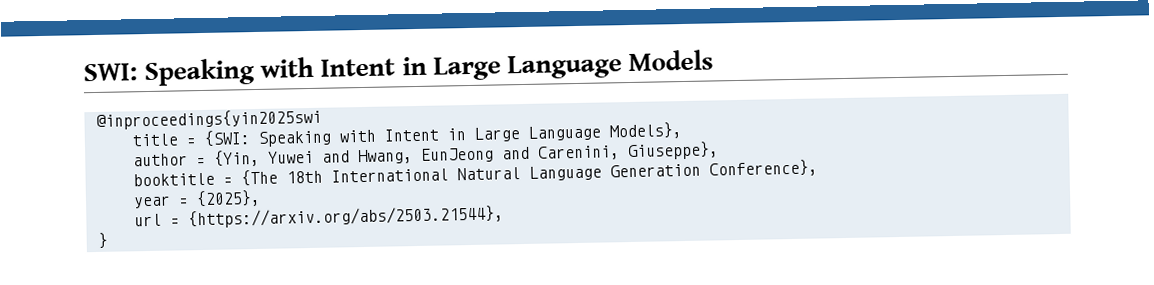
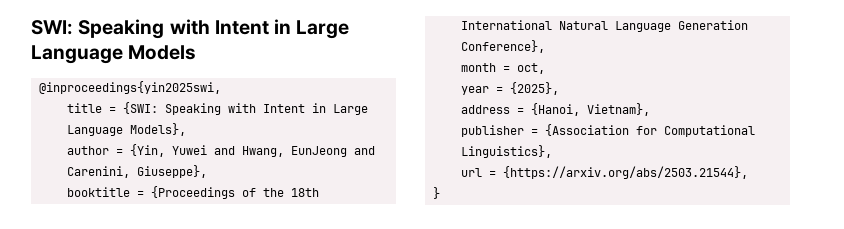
[95,108,322,130] @inproceedings{yin2025swi -> [38,81,221,94] @inproceedings{yin2025swi,
[240,169,278,187] {The -> [150,186,284,199] {Proceedings of the
(818, 168) none -> [460,63,545,74] // month = oct,
(261, 198) none -> [460,103,650,116] [460,124,755,137] [460,145,552,158] // address = {Hanoi, Vietnam}, // publisher = {Association for Computational Linguistics},

